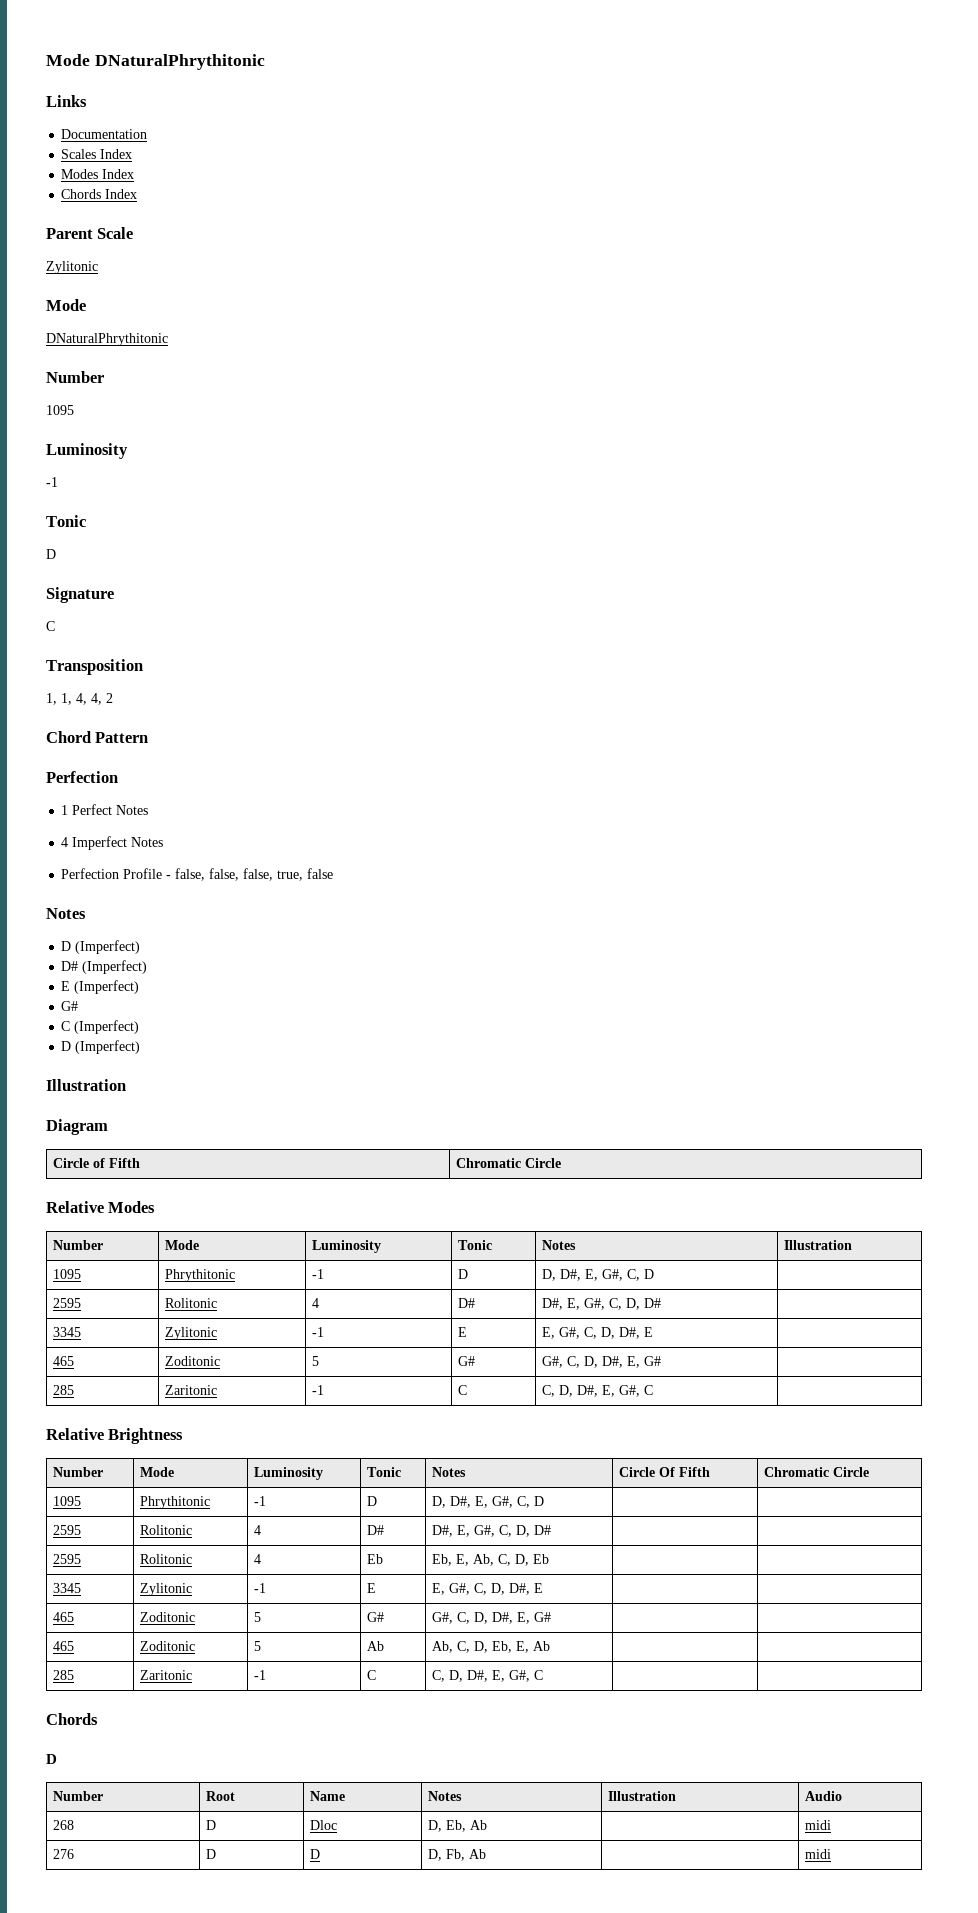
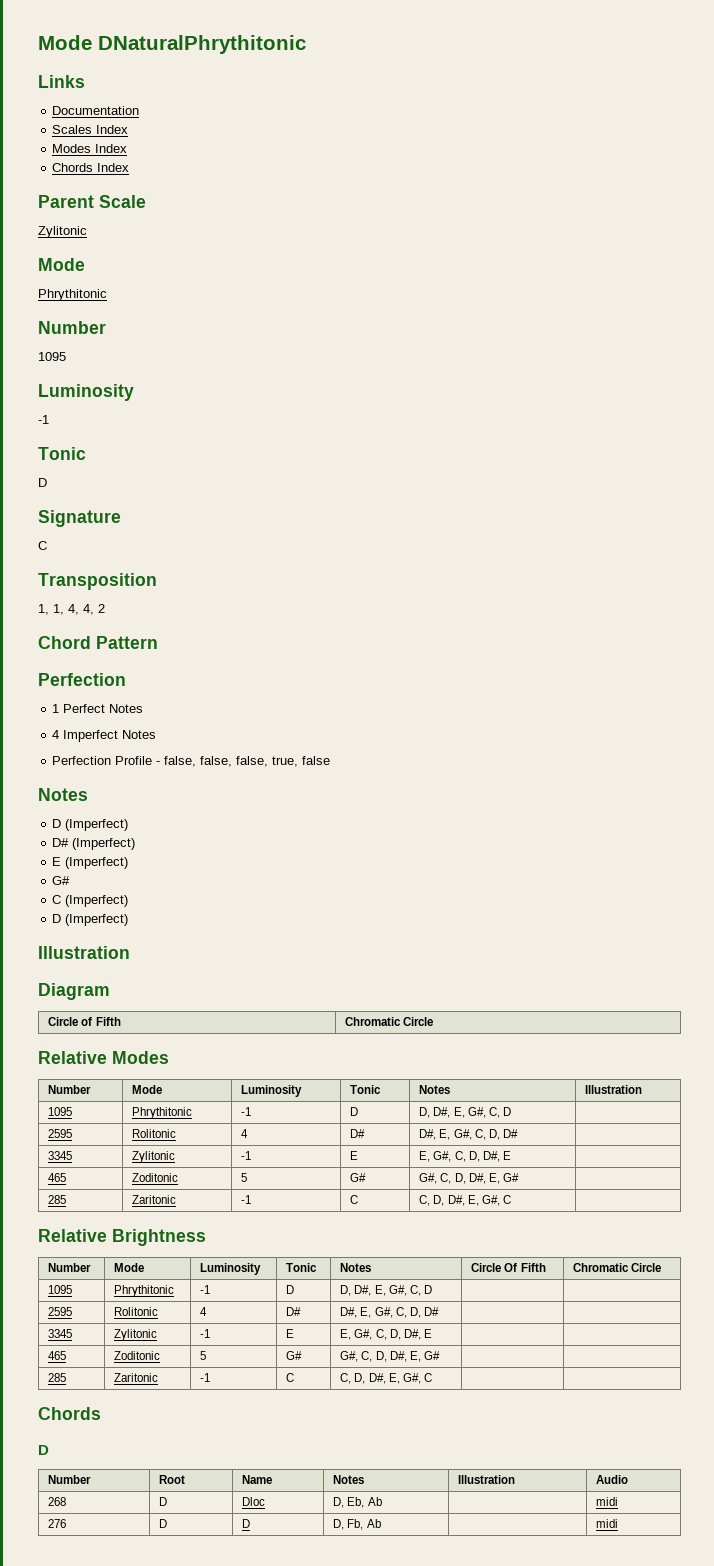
[46,333,168,346] DNaturalPhrythitonic -> [38,289,107,301] Phrythitonic
[52,1554,81,1564] [139,1554,192,1564] [253,1554,261,1564] [366,1554,383,1564] [431,1554,549,1566] // 2595 | Rolitonic | 4 | Eb | Eb, E, Ab, C, D, Eb | | -> (439, 1311) none
[52,1641,74,1651] [139,1641,195,1651] [253,1641,261,1651] [366,1641,384,1651] [431,1641,550,1653] // 465 | Zoditonic | 5 | Ab | Ab, C, D, Eb, E, Ab | | -> (440, 1355) none

